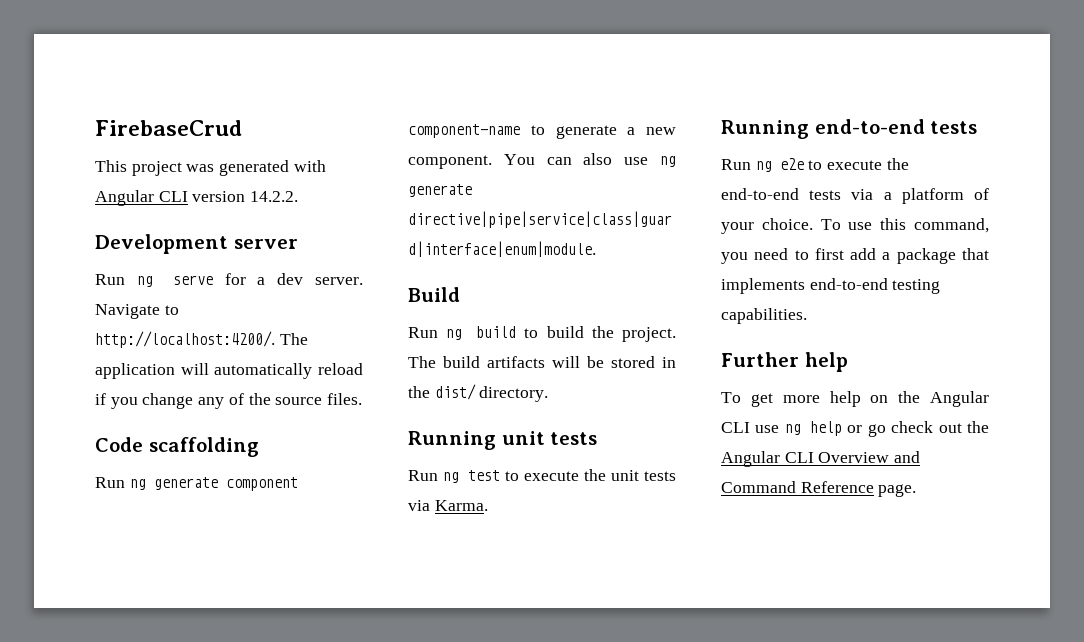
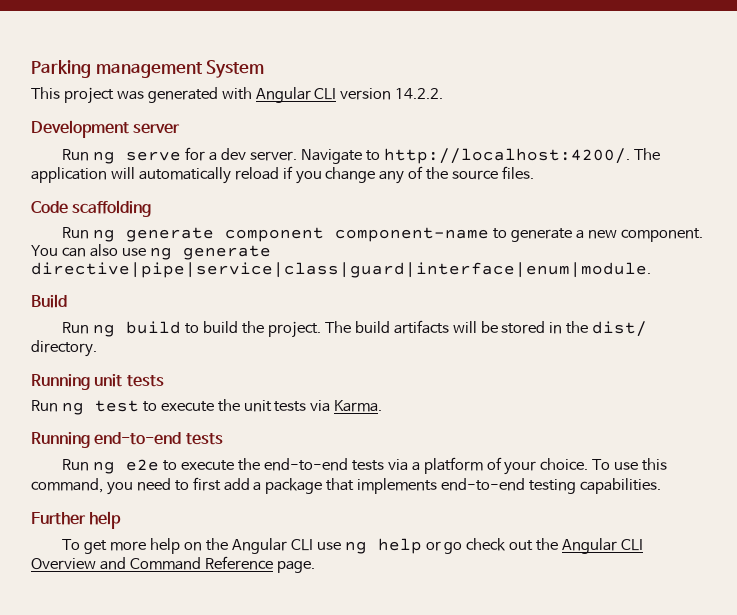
[95,120,242,136] FirebaseCrud -> [31,60,265,78] Parking management System

